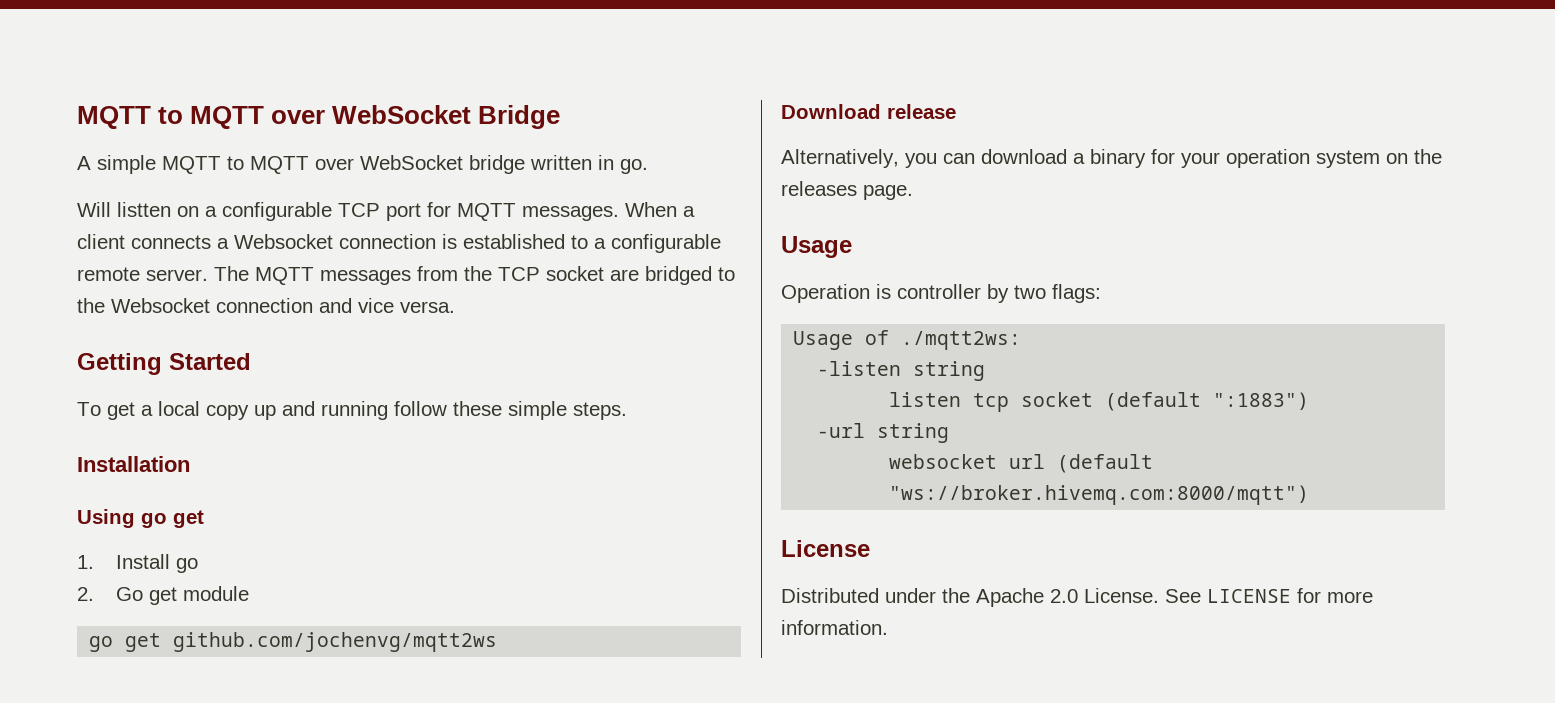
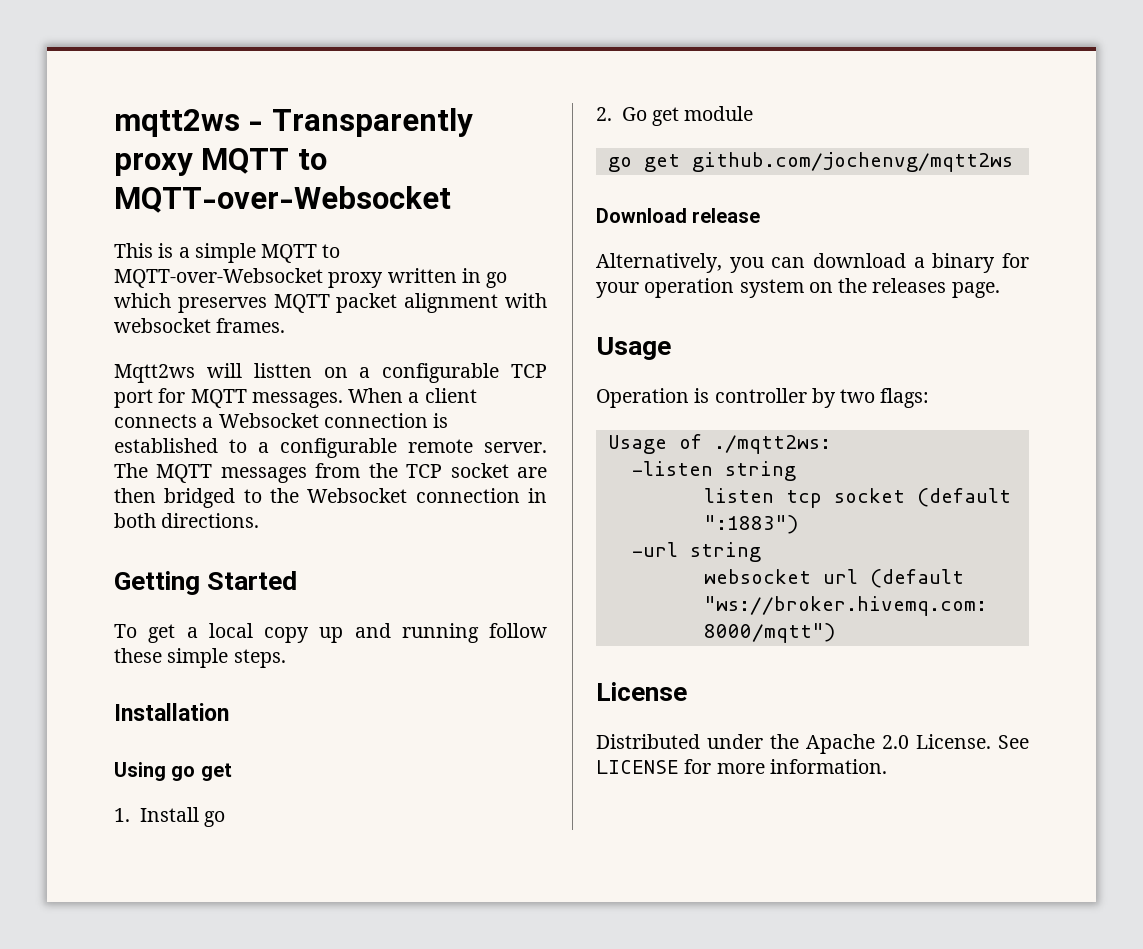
[77,105,561,129] [77,155,648,174] [77,202,111,217] MQTT to MQTT over WebSocket Bridge // A simple MQTT to MQTT over WebSocket bridge written in go. // Will -> [114,108,473,137] [114,148,327,176] [114,186,451,213] [114,243,341,263] [114,268,508,288] [114,293,547,313] [114,318,286,333] [114,363,242,383] mqtt2ws - Transparently proxy MQTT to MQTT-over-Websocket // This is a simple MQTT to MQTT-over-Websocket proxy written in go which preserves MQTT packet alignment with websocket frames. // Mqtt2ws will
(639, 275) none -> [114,488,156,503] then
[319,298,455,313] and vice versa. -> [528,488,547,503] [114,513,260,528] in both directions.

